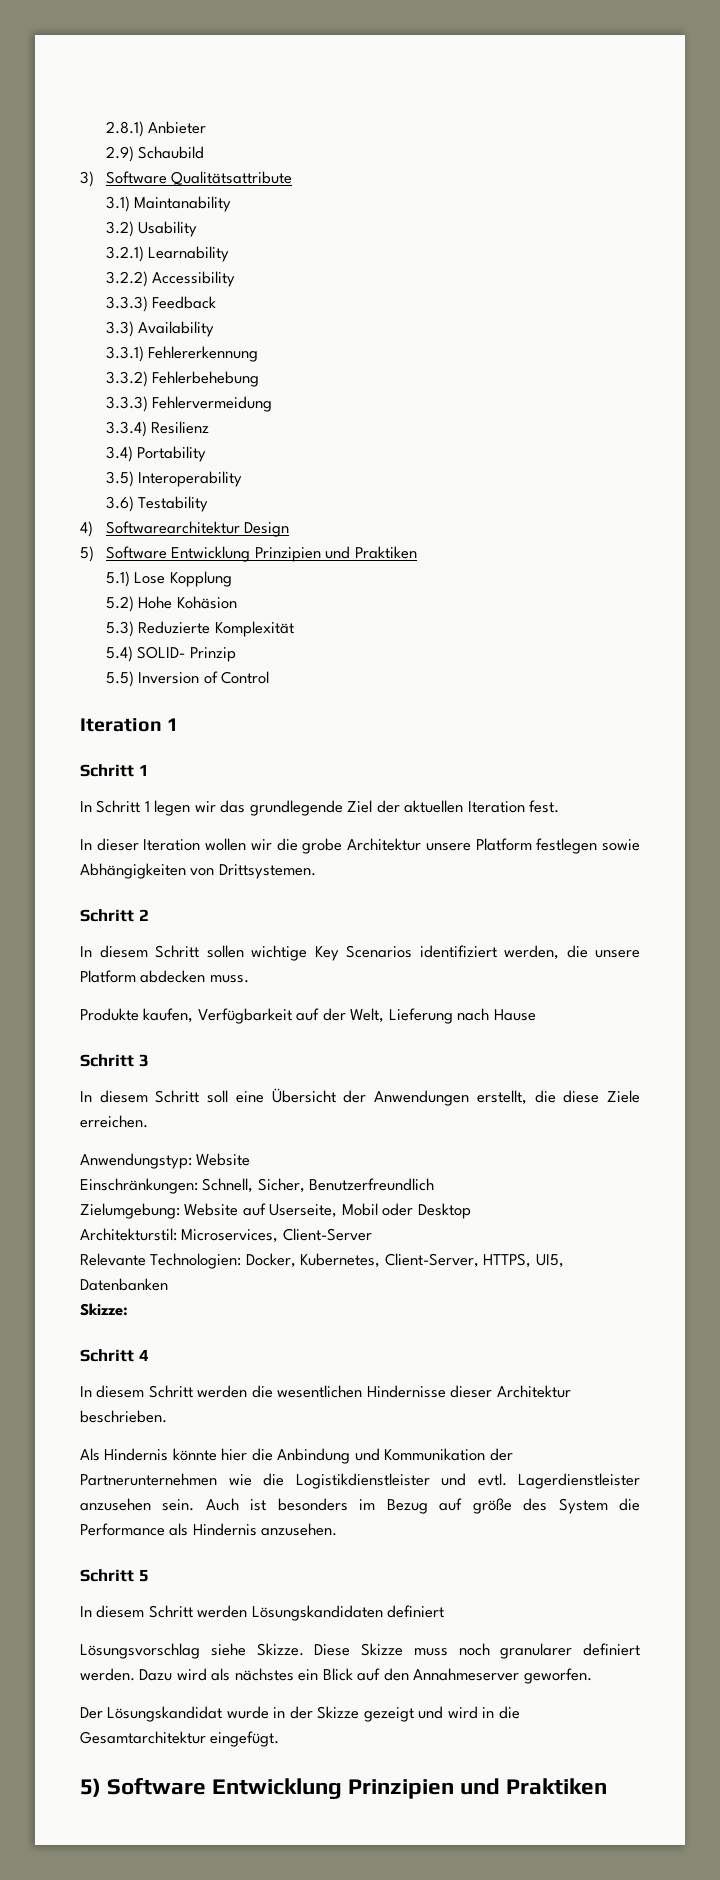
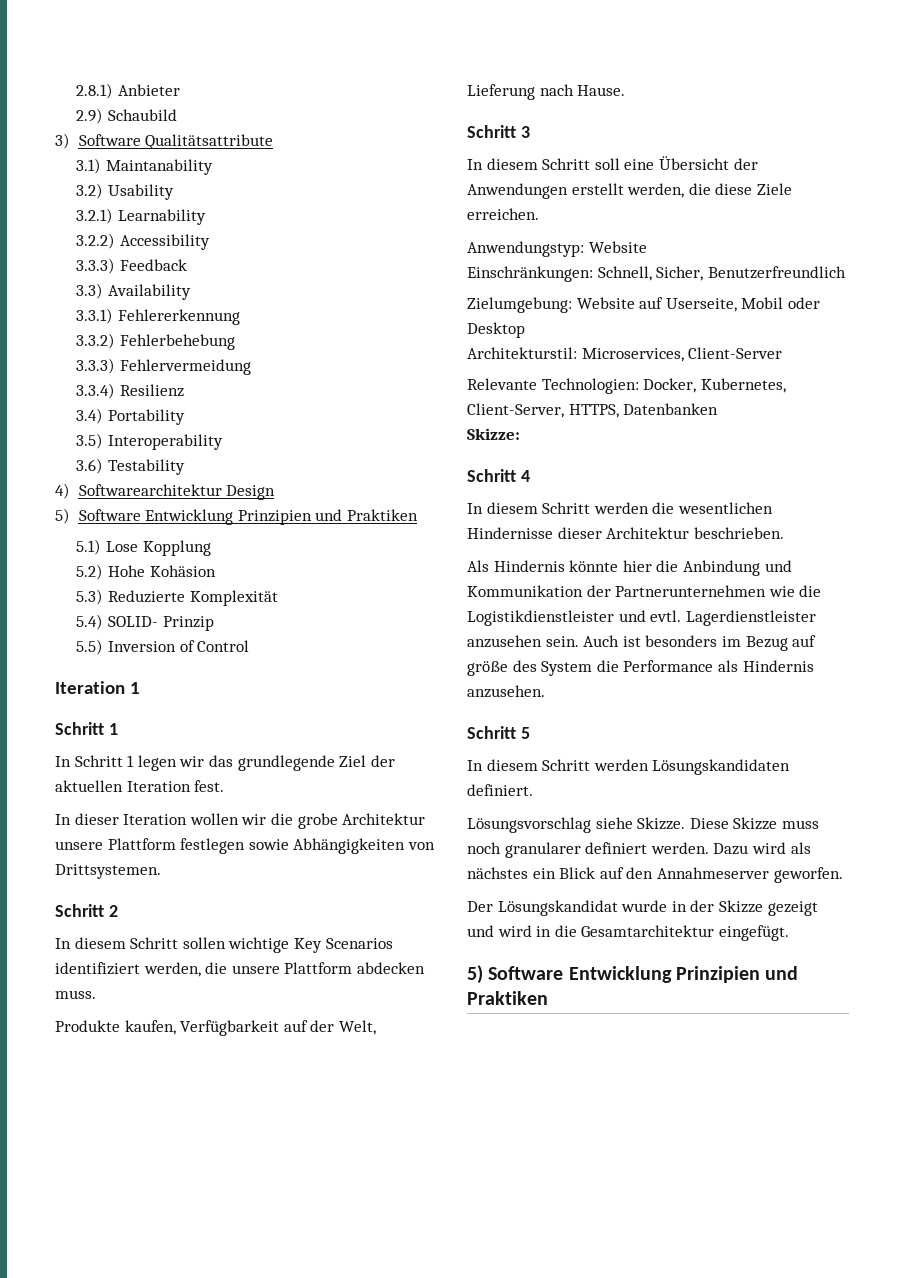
[475,838,532,851] Platform -> [107,838,176,850] Plattform
[80,970,136,983] Platform -> [284,962,353,974] Plattform
[493,1009,536,1021] Hause -> [577,85,626,96] Hause.
[476,1090,527,1105] erstellt, -> [571,183,685,198] erstellt werden,
[535,1254,564,1268] UI5, -> (619, 411) none
[387,1605,445,1618] definiert -> [467,784,533,796] definiert.

